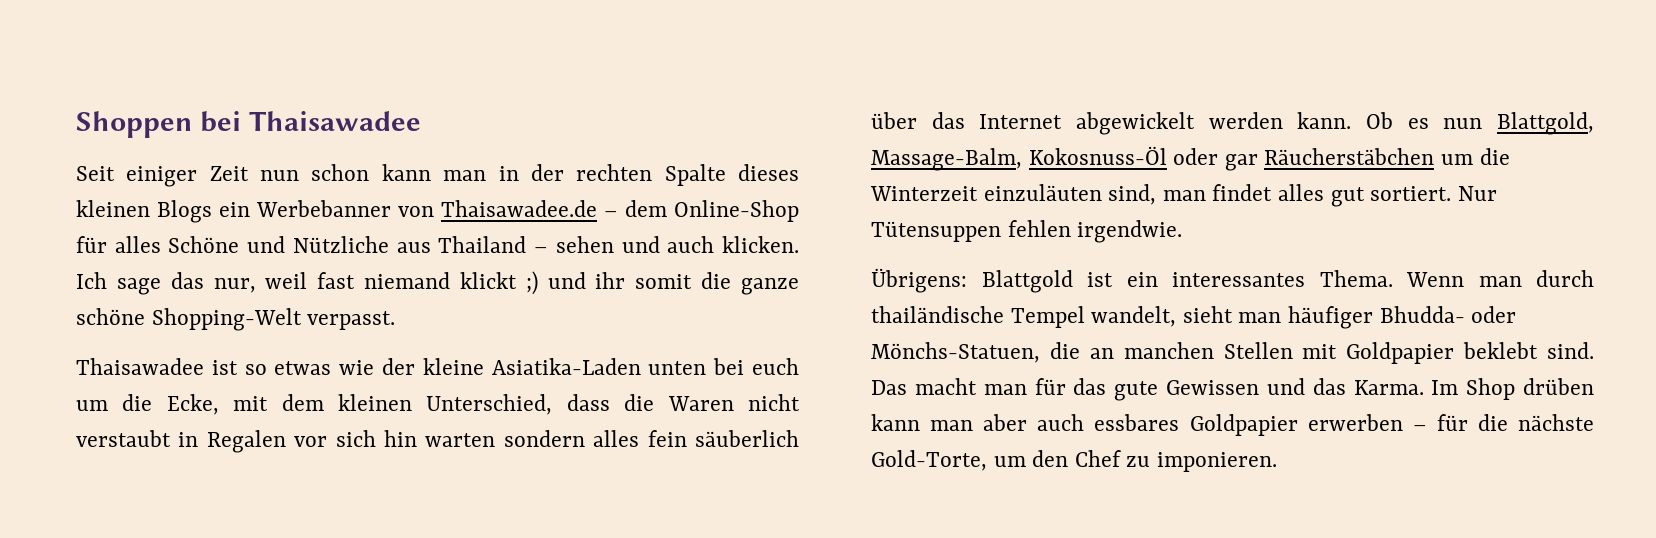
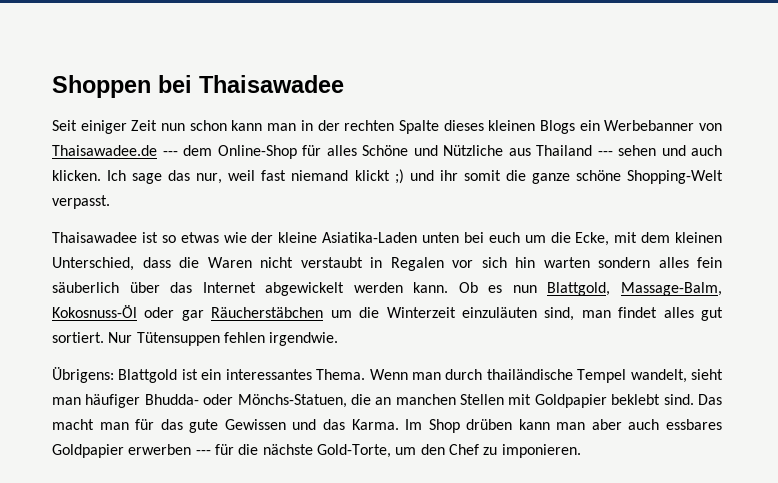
[604,211,618,217] – -> [162,151,178,156] ---
[534,247,549,253] – -> [597,151,613,156] ---
[1412,425,1427,431] – -> [195,450,211,455] ---

